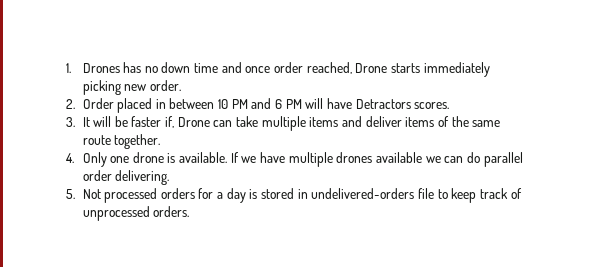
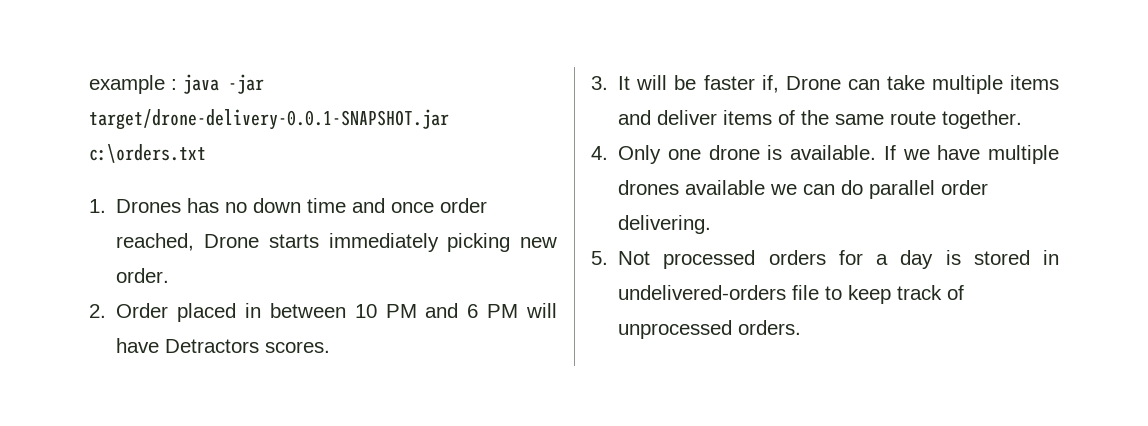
(66, 68) none -> [89,74,264,94] [89,109,449,130] [89,144,206,163] example : java -jar target/drone-delivery-0.0.1-SNAPSHOT.jar c:\orders.txt //

